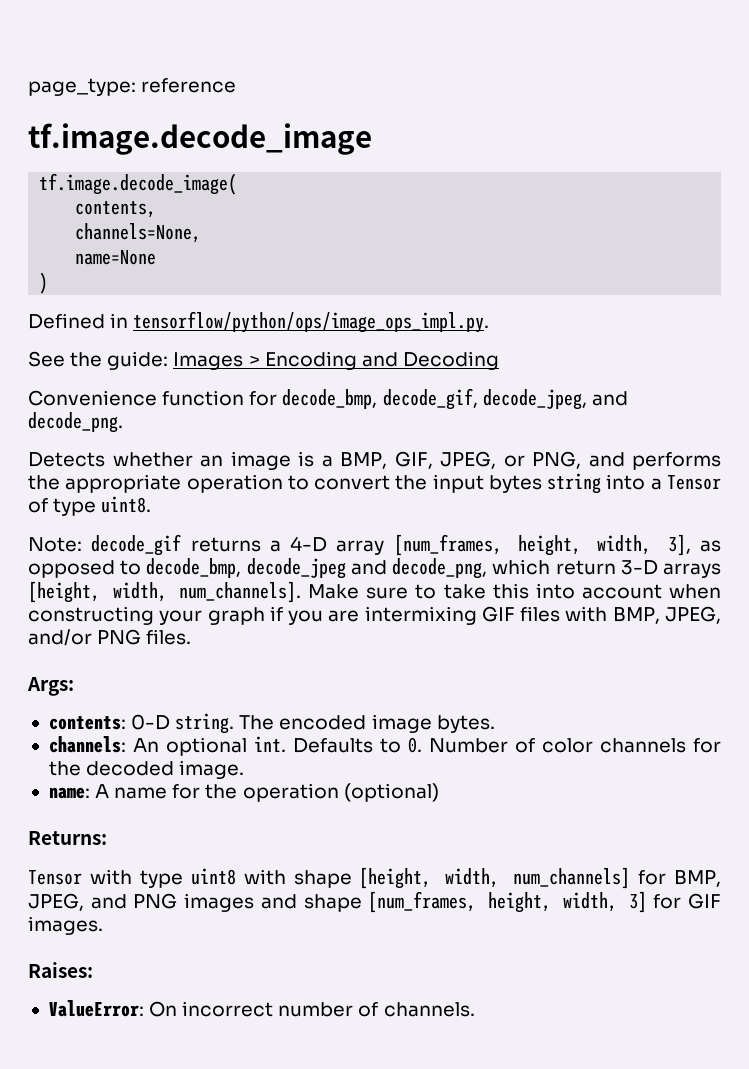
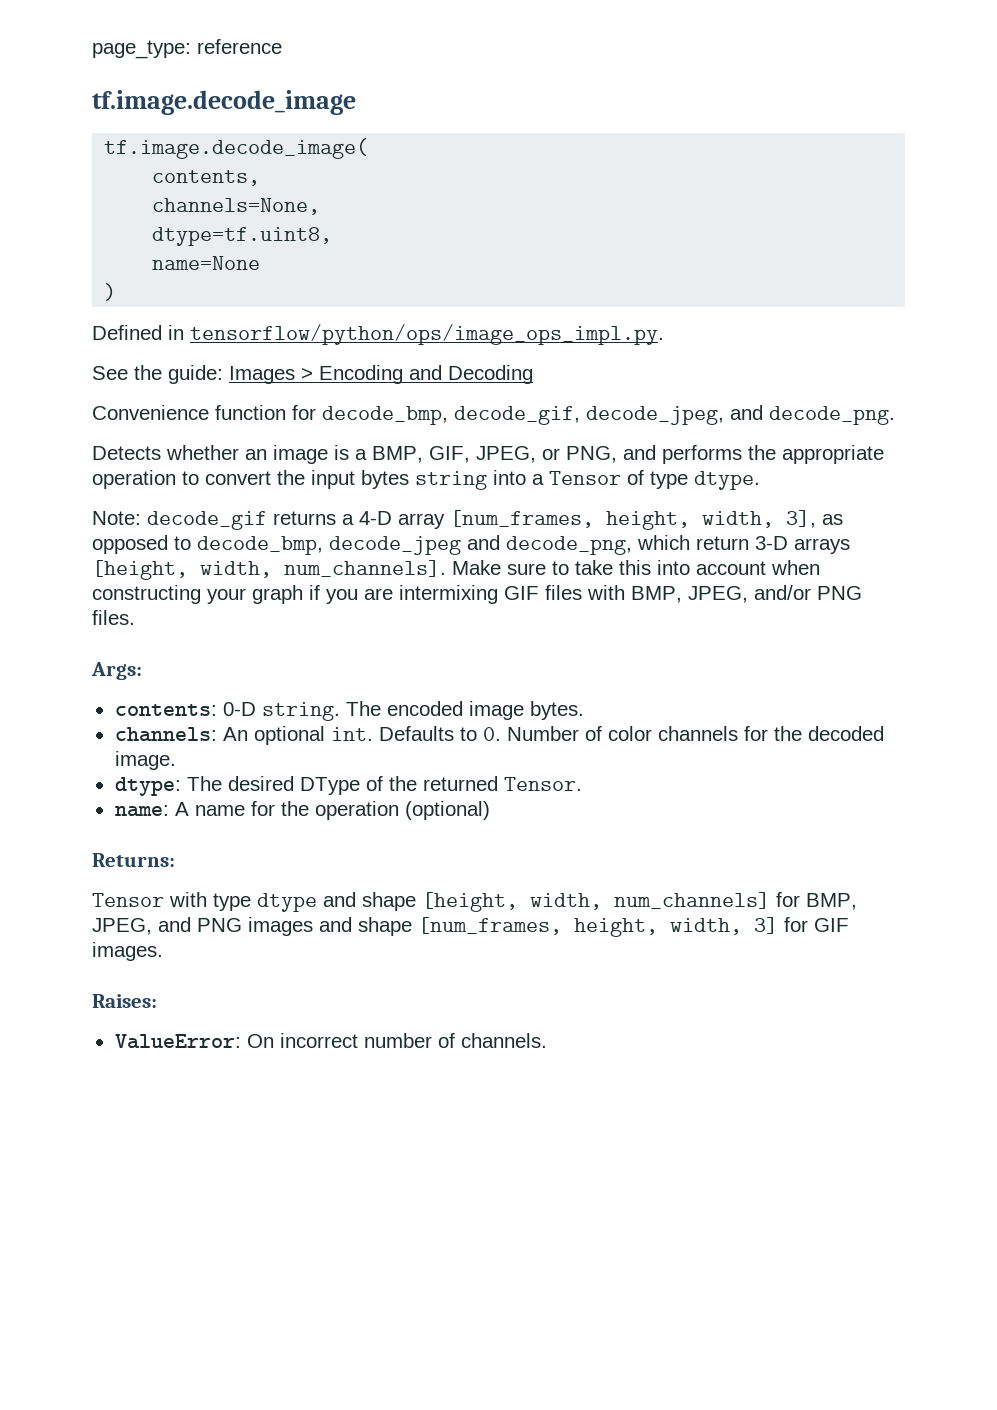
(202, 233) none -> [152,227,333,246] // dtype=tf.uint8,
[101,496,152,513] uint8. -> [694,471,760,490] dtype.
(245, 769) none -> [114,776,582,796] // dtype: The desired DType of the returned Tensor.
[190,868,286,885] uint8 with -> [257,892,356,912] dtype and

